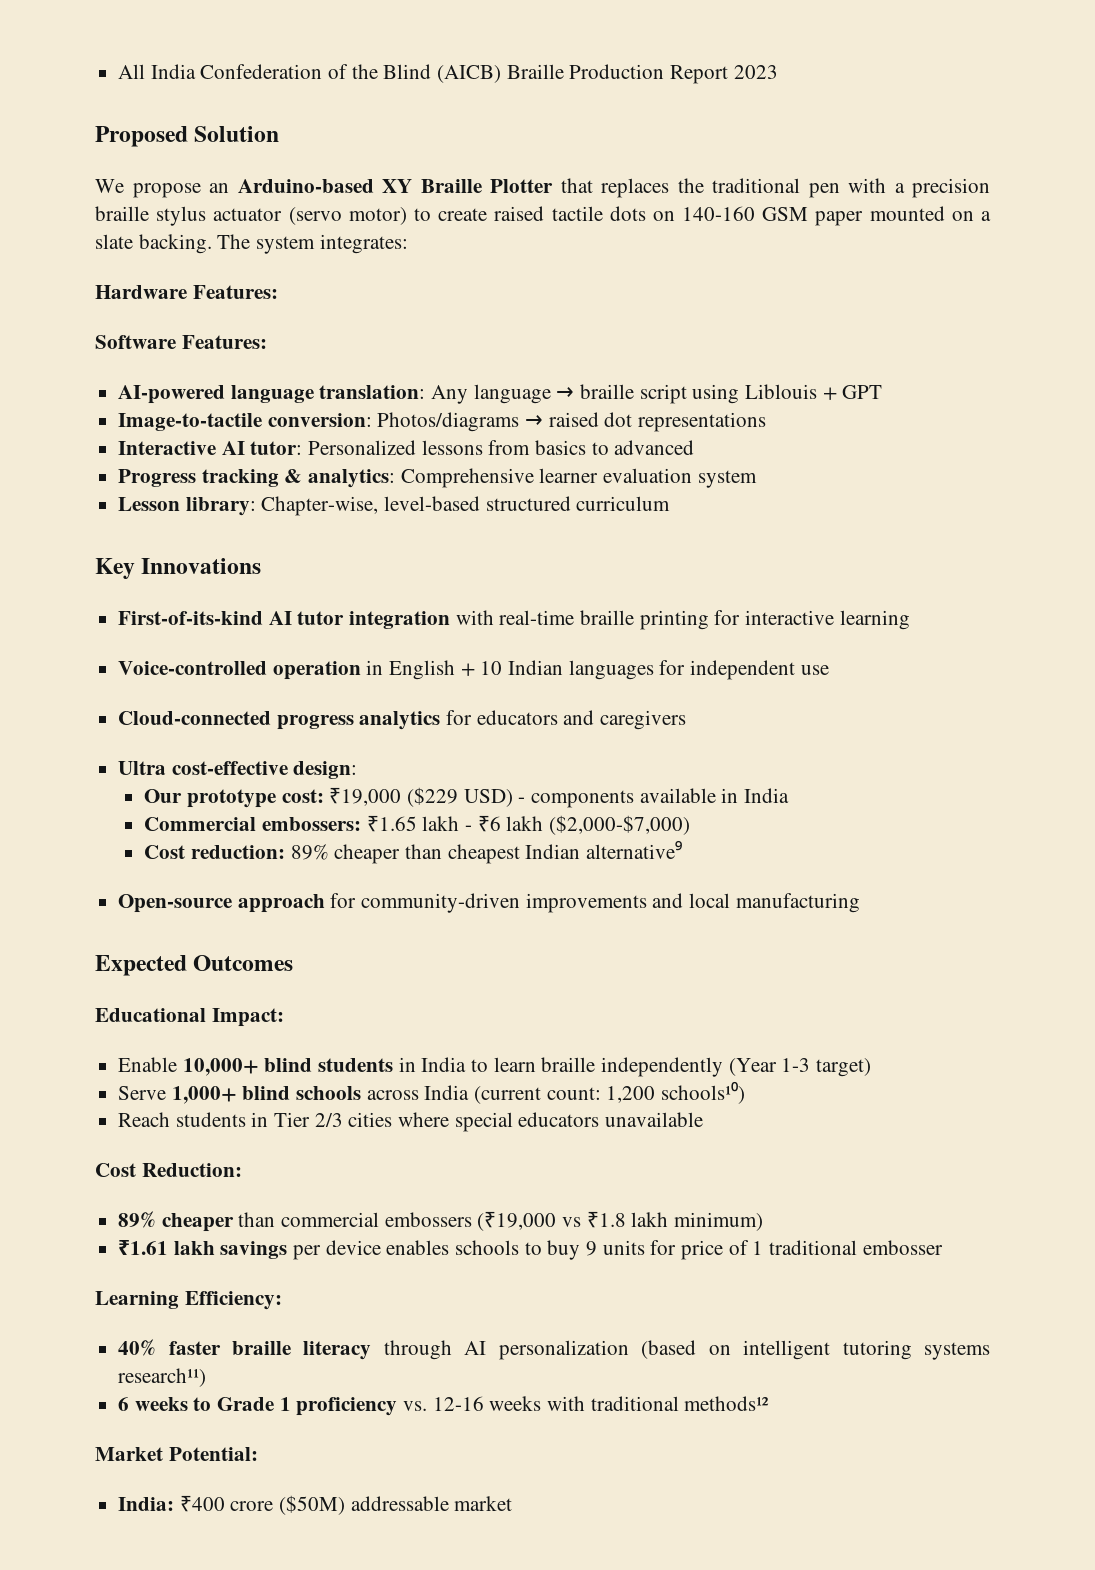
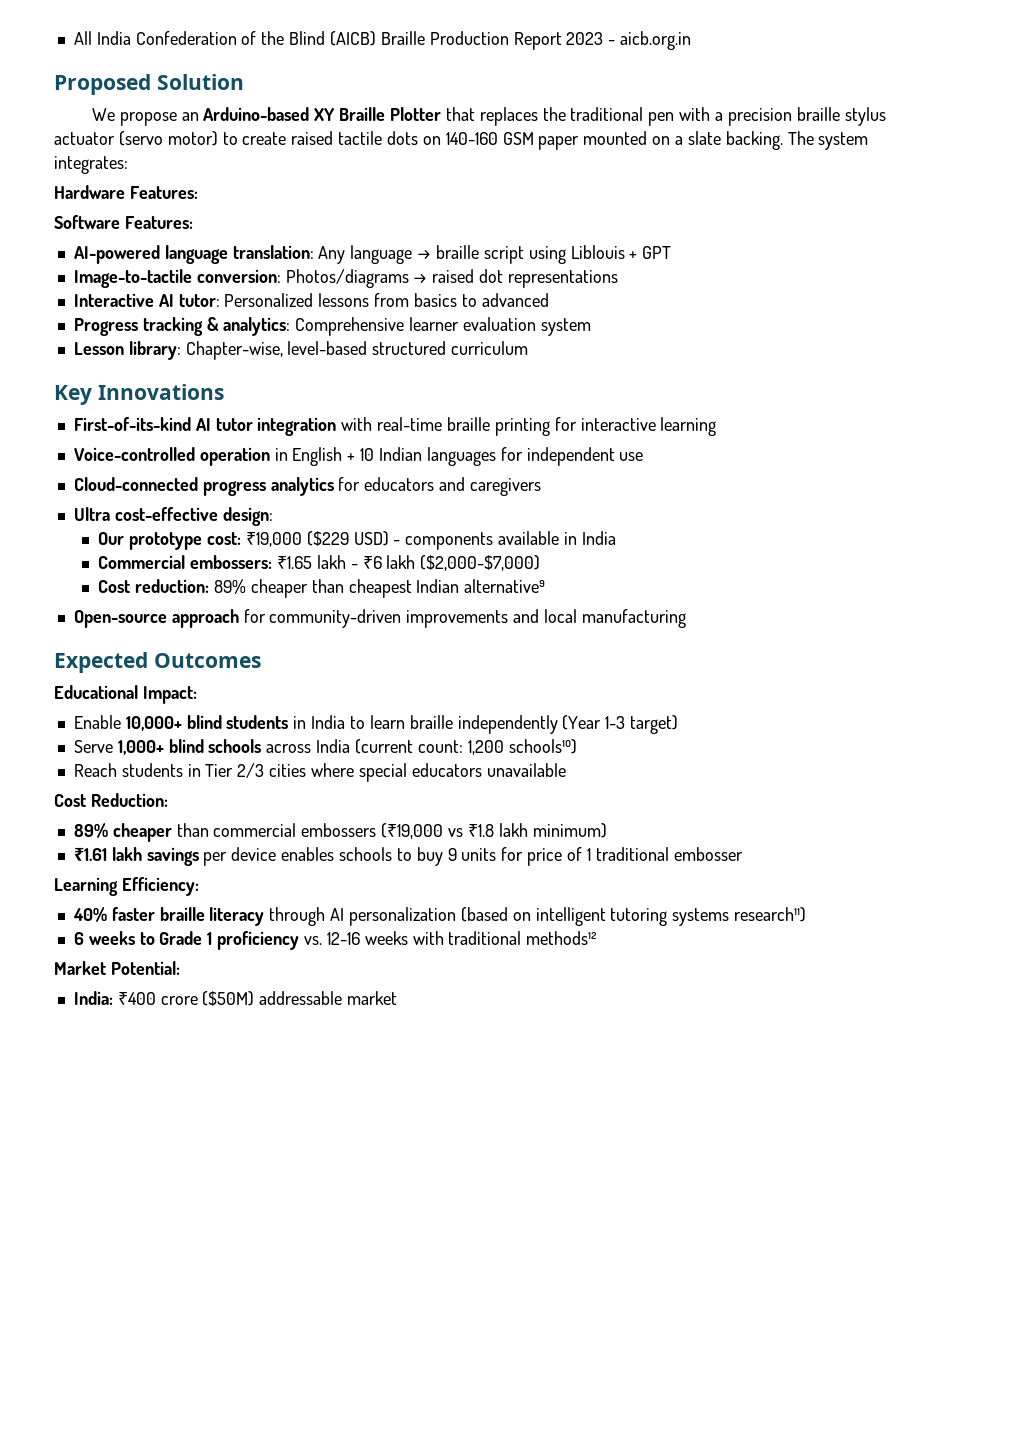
(778, 72) none -> [608,31,692,50] - aicb.org.in

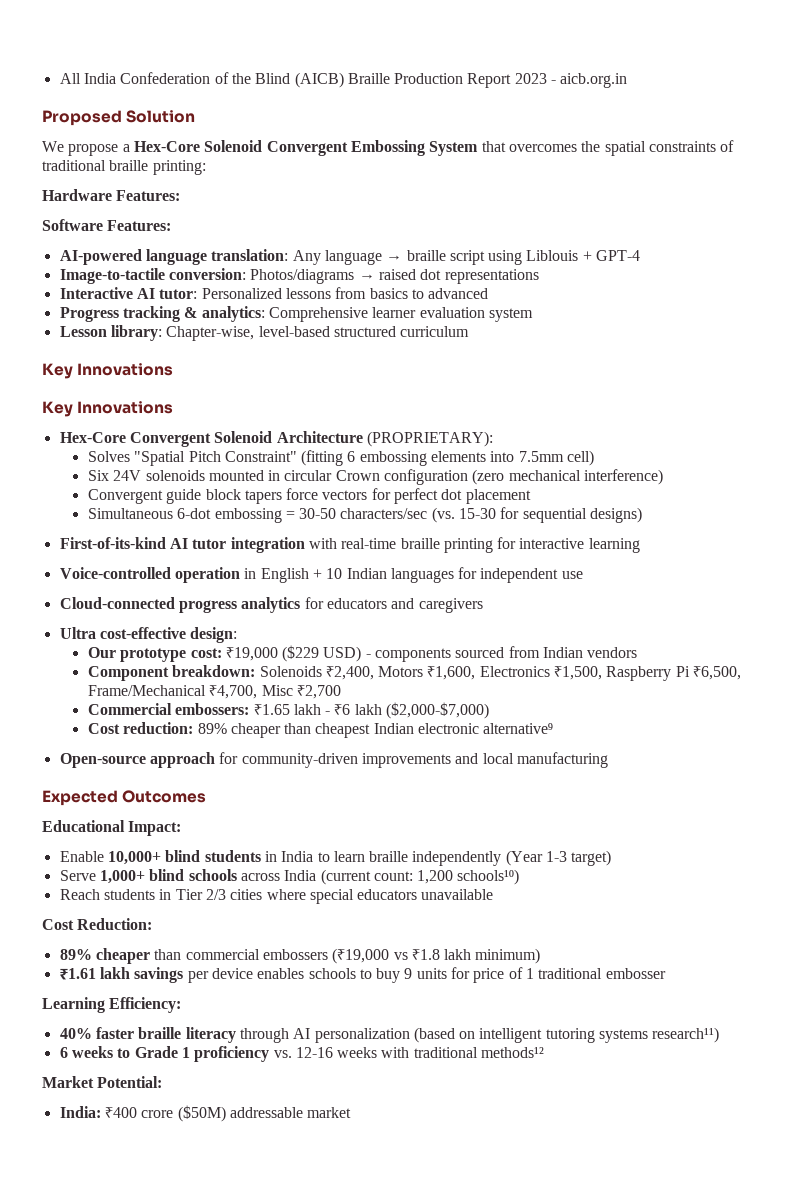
[181,107,886,126] [54,131,869,150] [54,156,128,174] an Arduino-based XY Braille Plotter that replaces the traditional pen with a precision braille stylus actuator (servo motor) to create raised tactile dots on 140-160 GSM paper mounted on a slate backing. The system integrates: -> [122,140,735,156] [42,160,206,175] a Hex-Core Solenoid Convergent Embossing System that overcomes the spatial constraints of traditional braille printing:
[642,246,672,259] GPT -> [596,250,641,261] GPT-4
(224, 392) none -> [42,401,174,417] [59,431,493,447] [87,450,595,466] [87,469,664,485] [87,488,531,504] [87,507,643,523] // Key Innovations // Hex-Core Convergent Solenoid Architecture (PROPRIETARY): // Solves "Spatial Pitch Constraint" (fitting 6 embossing elements into 7.5mm cell) // Six 24V solenoids mounted in circular Crown configuration (zero mechanical interference) // Convergent guide block tapers force vectors for perfect dot placement // Simultaneous 6-dot embossing = 30-50 characters/sec (vs. 15-30 for sequential designs)
[498,531,616,545] available in India -> [455,646,638,658] [87,665,742,681] [87,685,341,699] sourced from Indian vendors // Component breakdown: Solenoids ₹2,400, Motors ₹1,600, Electronics ₹1,500, Raspberry Pi ₹6,500, Frame/Mechanical ₹4,700, Misc ₹2,700
(460, 586) none -> [418,723,480,734] electronic

